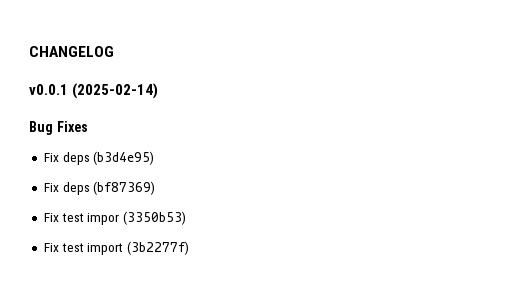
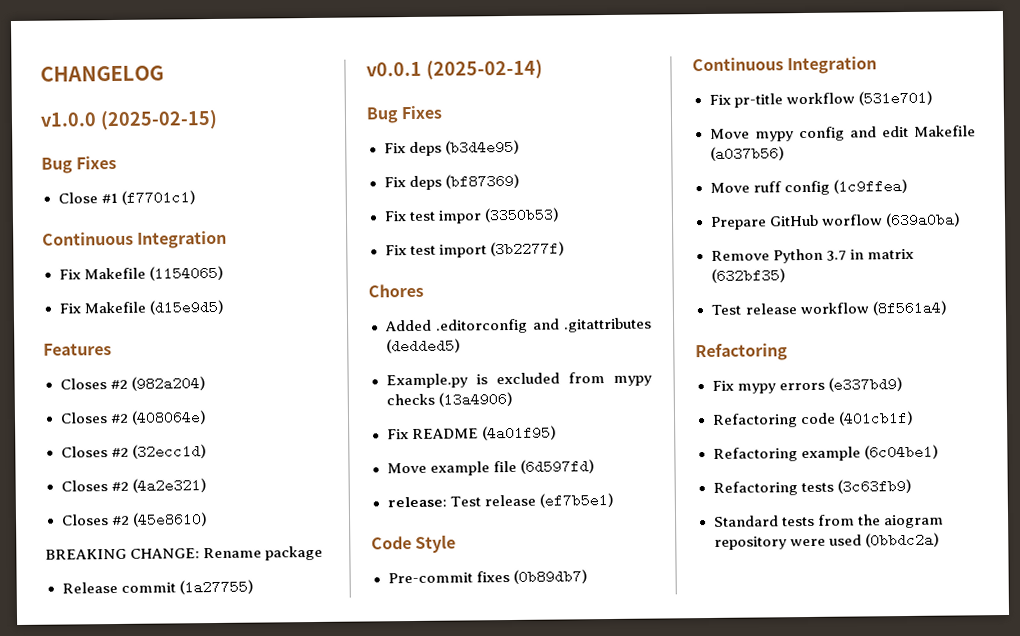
(114, 51) none -> [40,109,218,131] [41,155,118,174] [57,190,196,205] [42,230,228,249] [58,265,224,281] [58,299,224,315] [43,343,112,356] [59,376,206,391] [59,410,207,425] [60,444,207,459] [60,478,207,493] [60,512,208,527] [45,545,324,561] [61,579,254,595] // v1.0.0 (2025-02-15) // Bug Fixes // Close #1 (f7701c1) // Continuous Integration // Fix Makefile (1154065) // Fix Makefile (d15e9d5) // Features // Closes #2 (982a204) // Closes #2 (408064e) // Closes #2 (32ecc1d) // Closes #2 (4a2e321) // Closes #2 (45e8610) // BREAKING CHANGE: Rename package // Release commit (1a27755)
(189, 248) none -> [368,283,424,298] [384,317,652,334] [385,338,461,354] [385,372,652,389] [385,391,513,407] [386,425,557,441] [386,459,595,476] [386,492,614,508] [371,535,457,553] [387,569,588,584] [692,56,878,75] [708,90,933,108] [709,125,976,142] [709,146,785,161] [709,178,908,196] [709,212,961,230] [710,248,914,264] [710,268,786,283] [710,300,947,316] [695,343,788,362] [711,377,903,394] [711,410,914,428] [712,444,939,462] [712,478,912,496] [713,514,944,529] [713,532,940,550] // Chores // Added .editorconfig and .gitattributes (dedded5) // Example.py is excluded from mypy checks (13a4906) // Fix README (4a01f95) // Move example file (6d597fd) // release: Test release (ef7b5e1) // Code Style // Pre-commit fixes (0b89db7) // Continuous Integration // Fix pr-title workflow (531e701) // Move mypy config and edit Makefile (a037b56) // Move ruff config (1c9ffea) // Prepare GitHub worflow (639a0ba) // Remove Python 3.7 in matrix (632bf35) // Test release workflow (8f561a4) // Refactoring // Fix mypy errors (e337bd9) // Refactoring code (401cb1f) // Refactoring example (6c04be1) // Refactoring tests (3c63fb9) // Standard tests from the aiogram repository were used (0bbdc2a)

